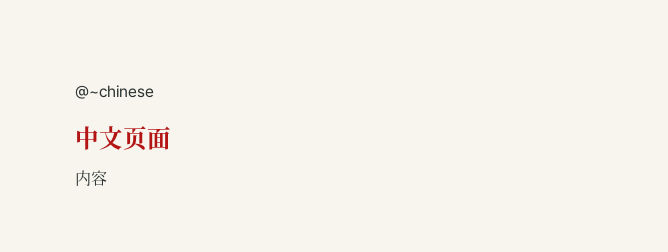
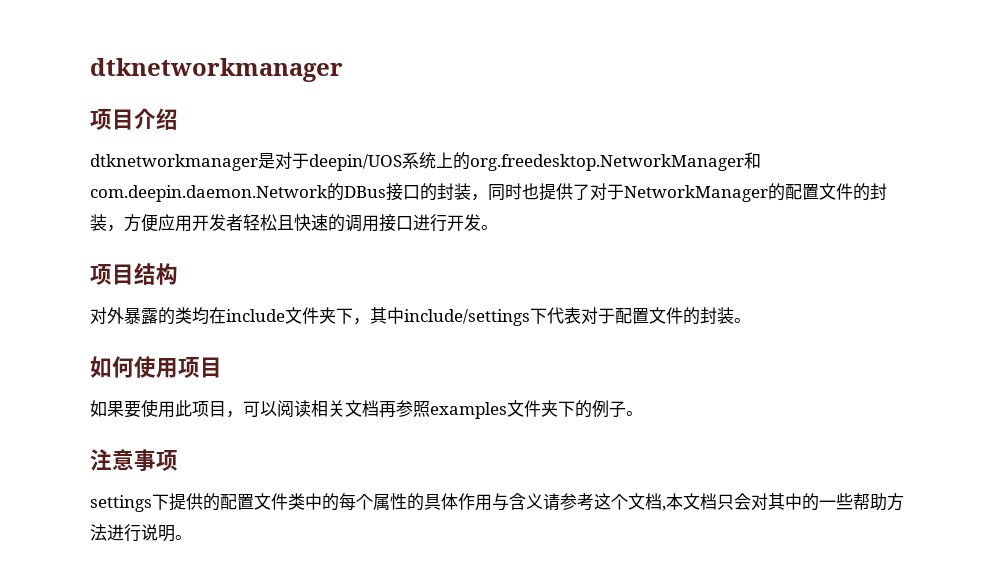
[75,85,154,99] [75,126,171,151] [75,170,107,186] @~chinese // 中文页面 // 内容 -> [90,58,343,82] [90,108,178,130] [90,152,761,171] [90,183,887,202] [90,214,498,232] [90,263,178,285] [90,307,751,326] [90,356,222,378] [90,399,643,419] [90,449,178,471] [90,493,904,512] [90,524,192,542] dtknetworkmanager // 项目介绍 // dtknetworkmanager是对于deepin/UOS系统上的org.freedesktop.NetworkManager和com.deepin.daemon.Network的DBus接口的封装，同时也提供了对于NetworkManager的配置文件的封装，方便应用开发者轻松且快速的调用接口进行开发。 // 项目结构 // 对外暴露的类均在include文件夹下，其中include/settings下代表对于配置文件的封装。 // 如何使用项目 // 如果要使用此项目，可以阅读相关文档再参照examples文件夹下的例子。 // 注意事项 // settings下提供的配置文件类中的每个属性的具体作用与含义请参考这个文档,本文档只会对其中的一些帮助方法进行说明。

